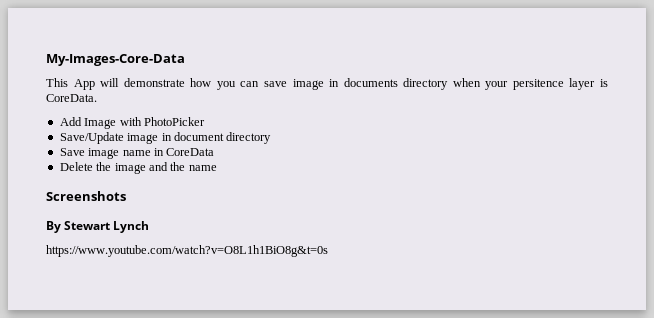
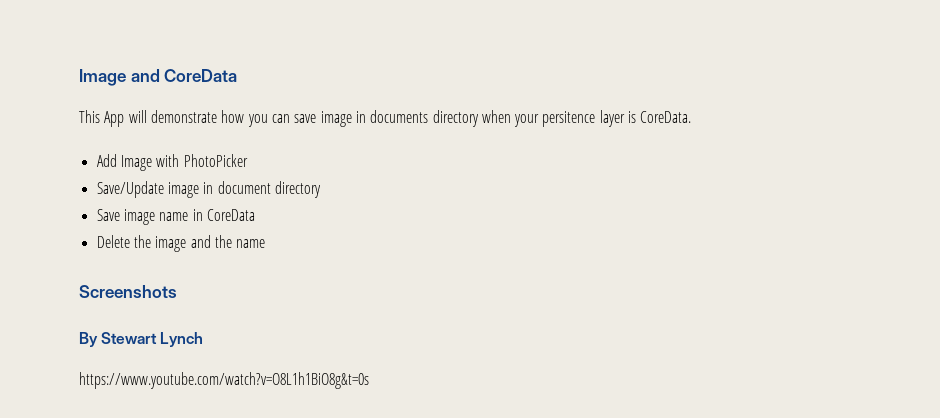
[46,54,185,66] My-Images-Core-Data -> [79,69,238,86] Image and CoreData

